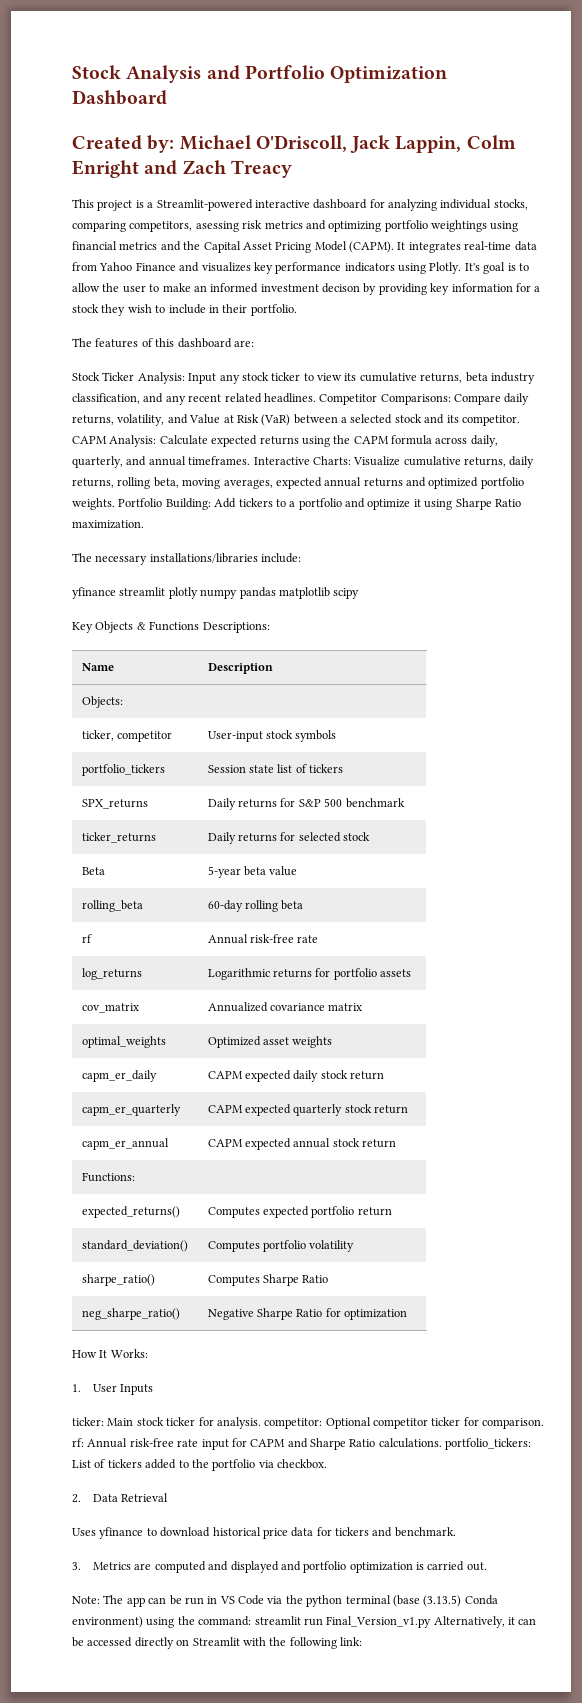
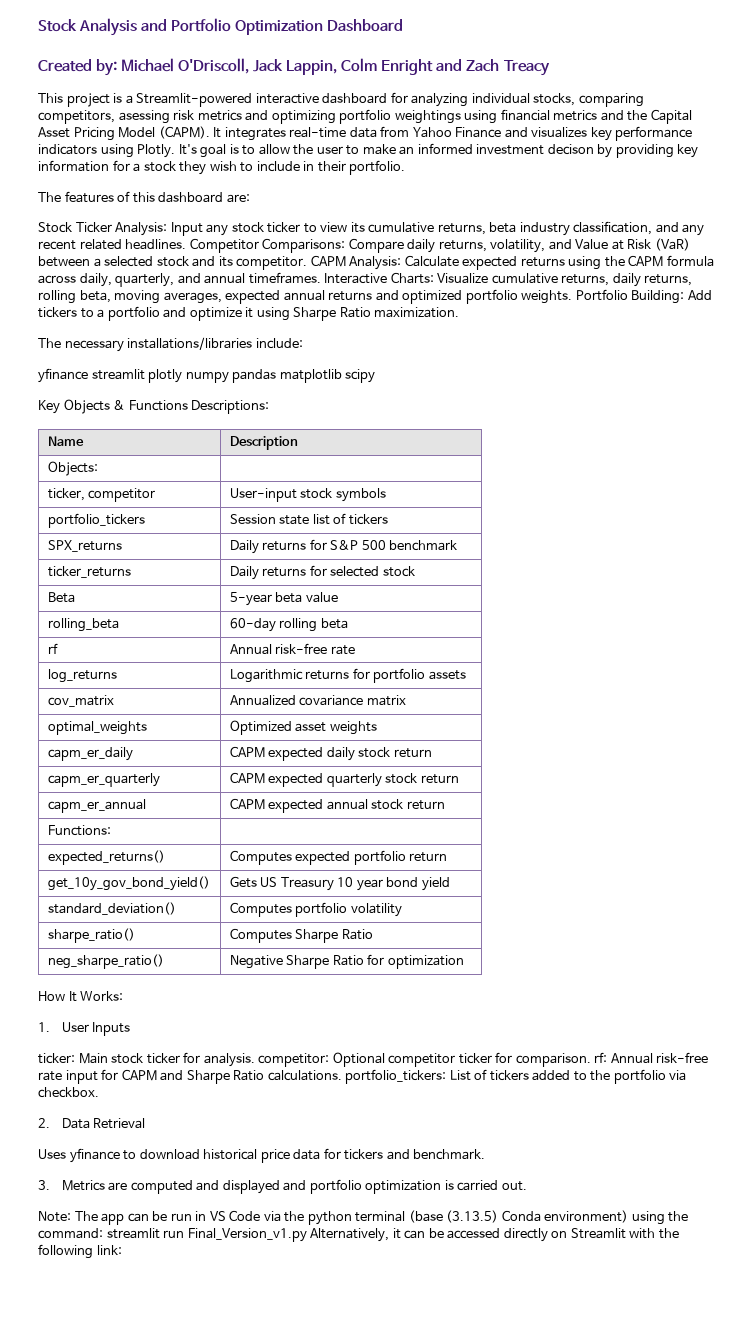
(392, 1211) none -> [47,876,210,891] [229,876,450,891] // get_10y_gov_bond_yield() | Gets US Treasury 10 year bond yield

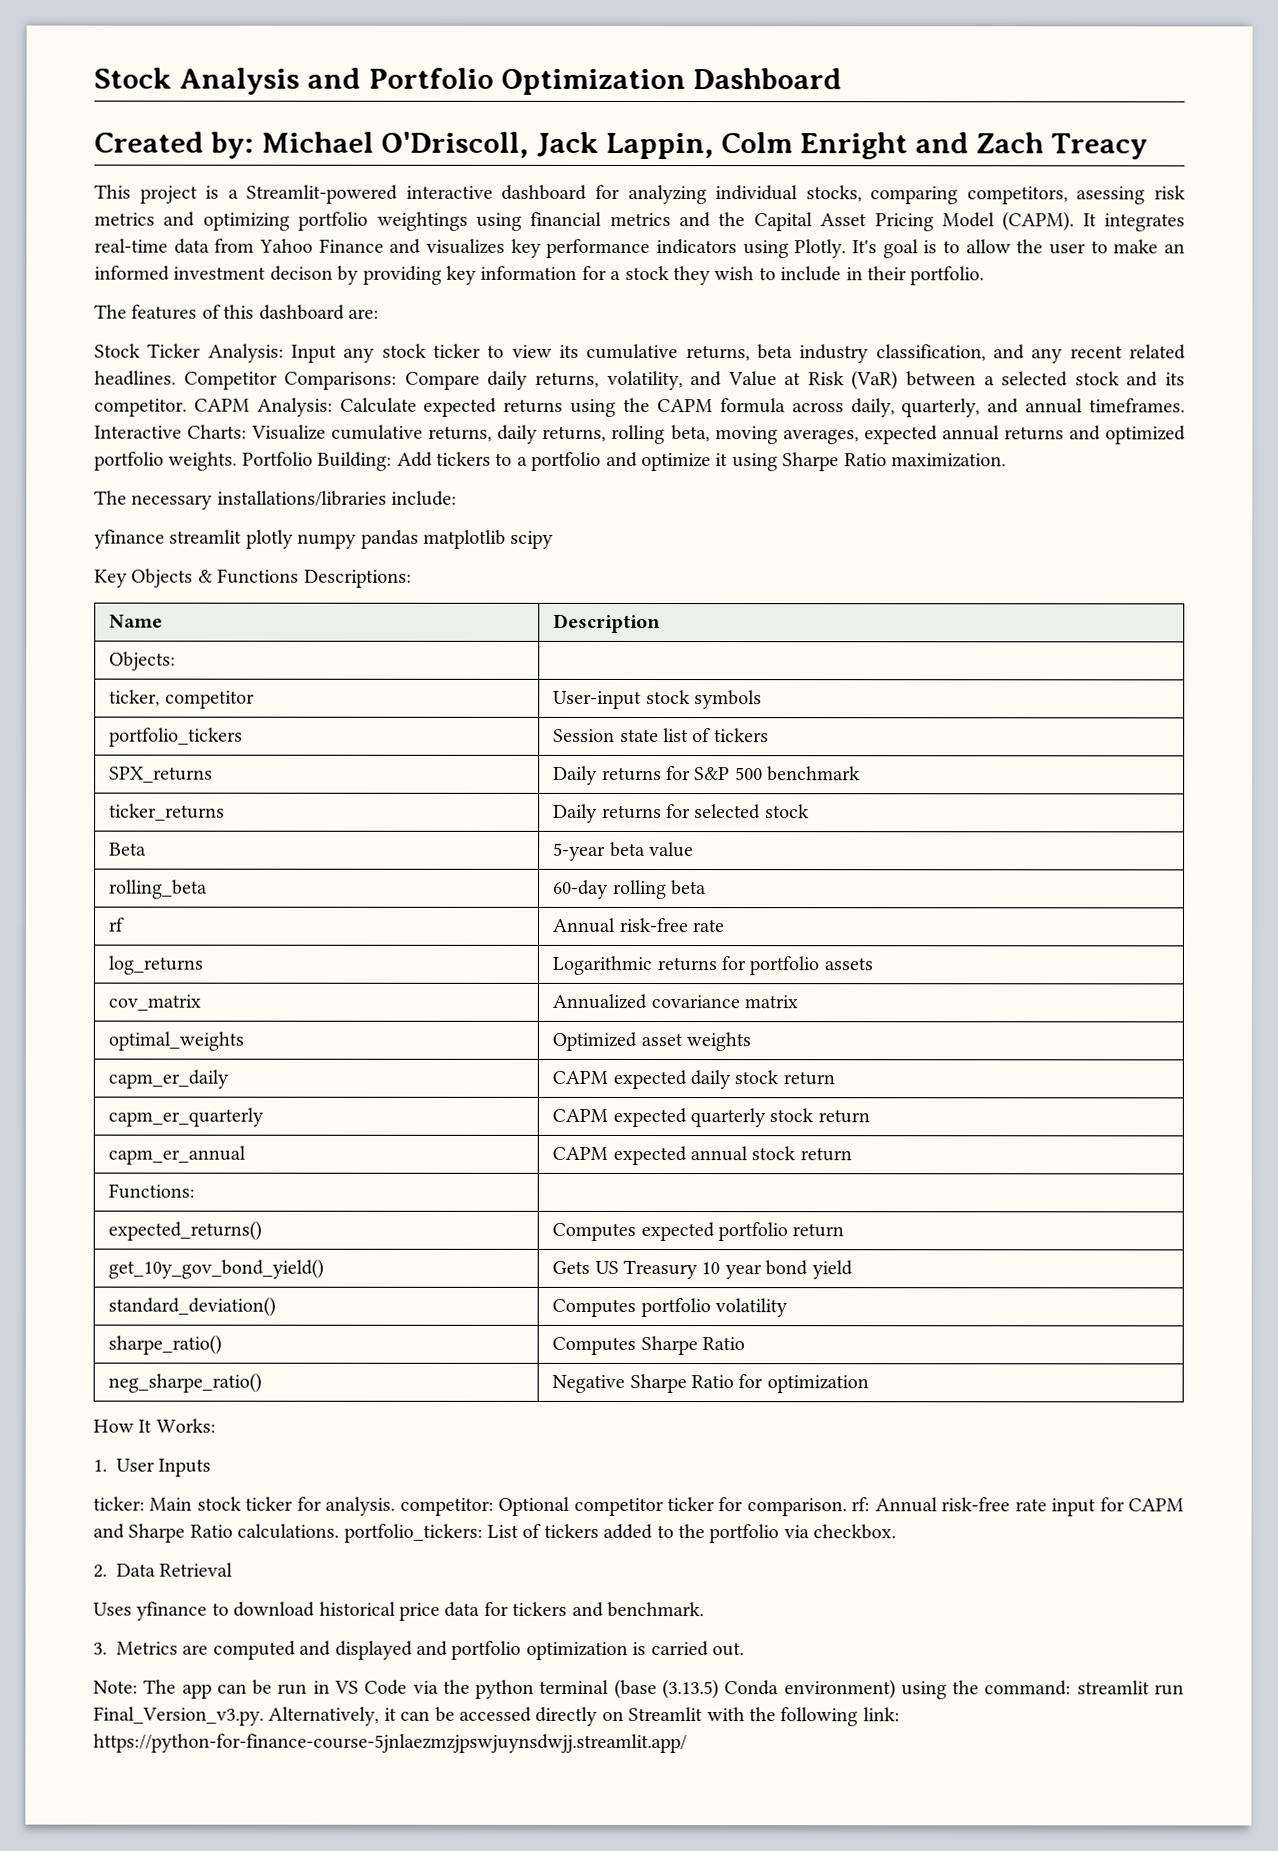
[187,1228,307,1242] Final_Version_v1.py -> [93,1706,264,1726] Final_Version_v3.py.
(122, 1250) none -> [93,1733,687,1754] https://python-for-finance-course-5jnlaezmzjpswjuynsdwjj.streamlit.app/

